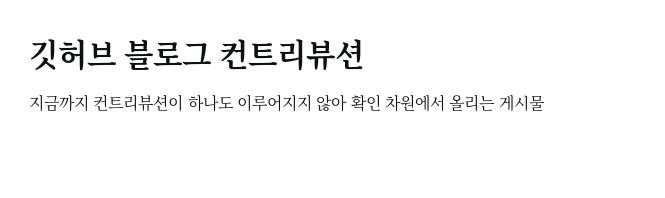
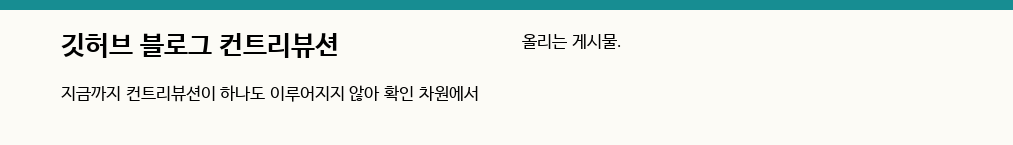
[498,94,545,112] 게시물 -> [571,34,621,49] 게시물.

